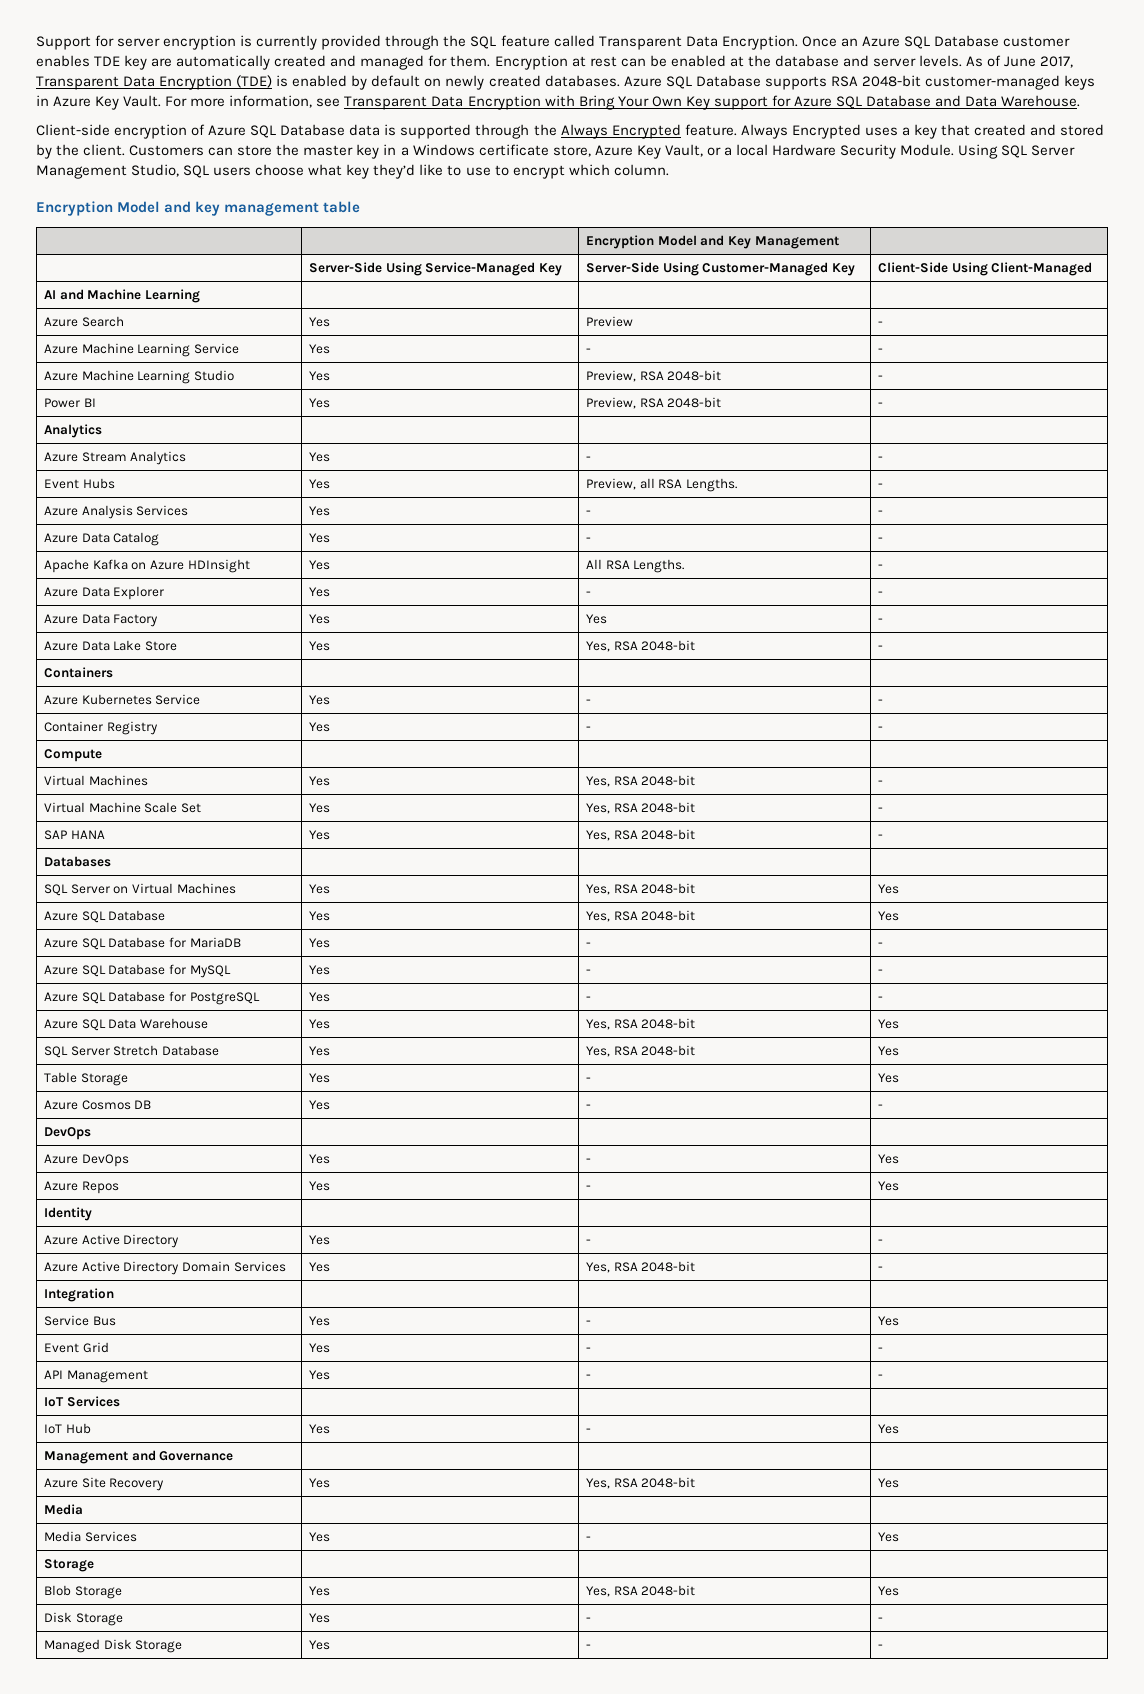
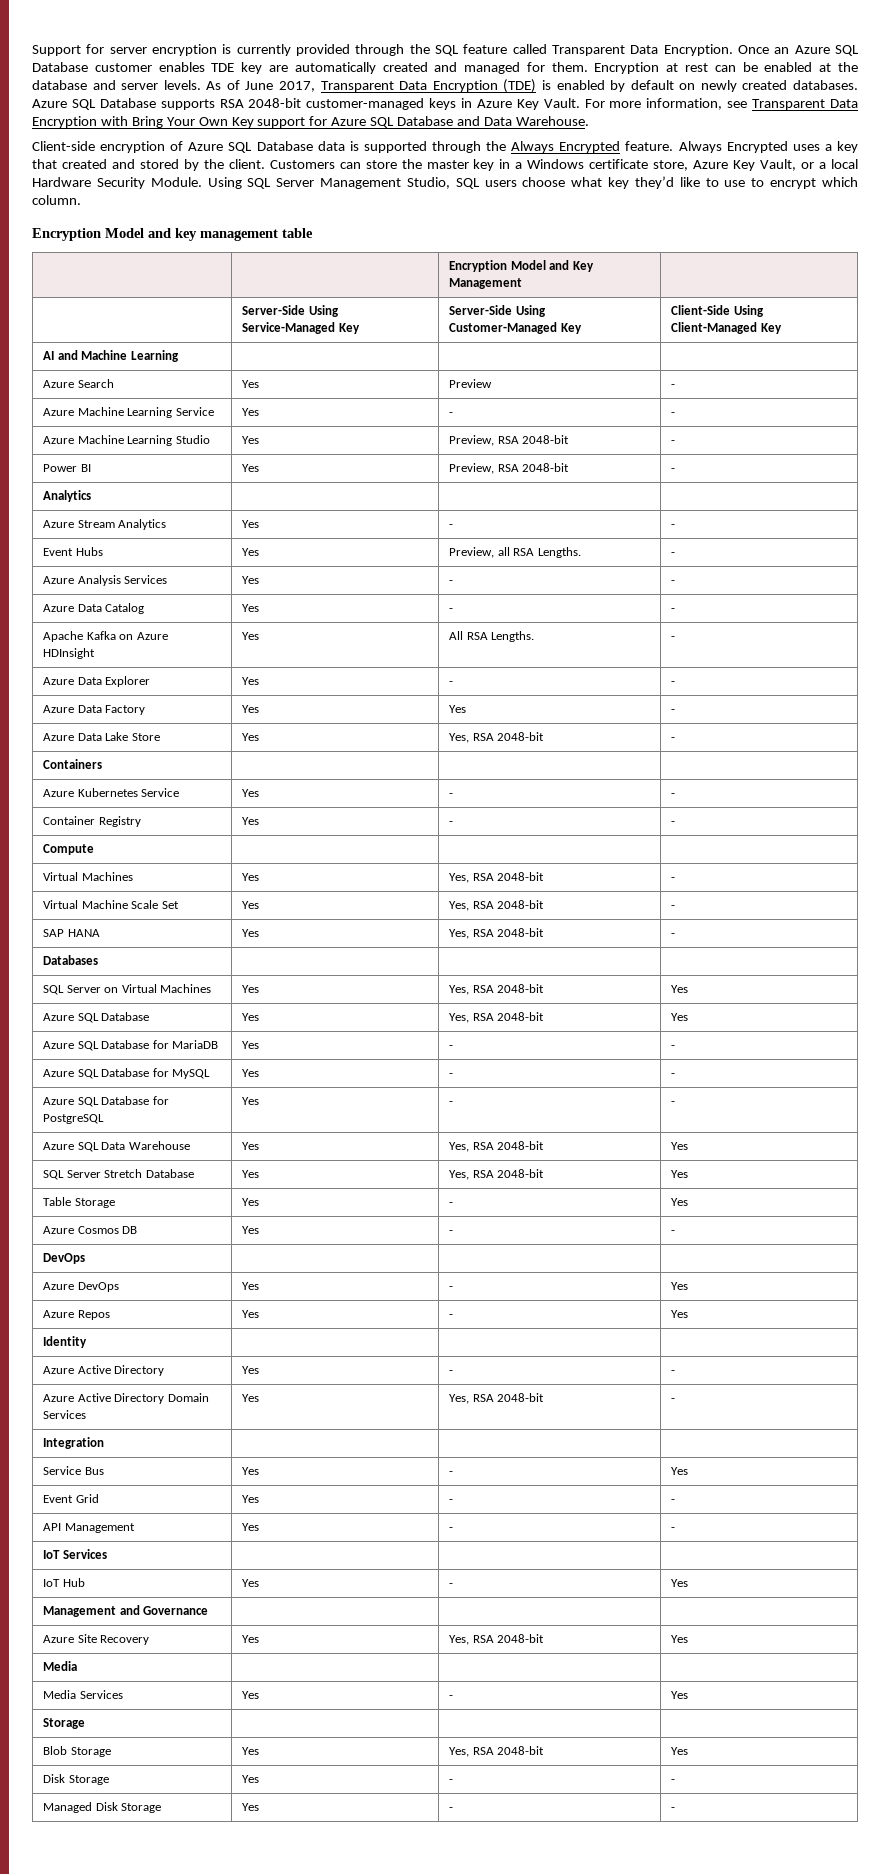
(1093, 269) none -> [760,323,782,334] Key

